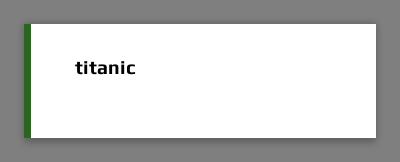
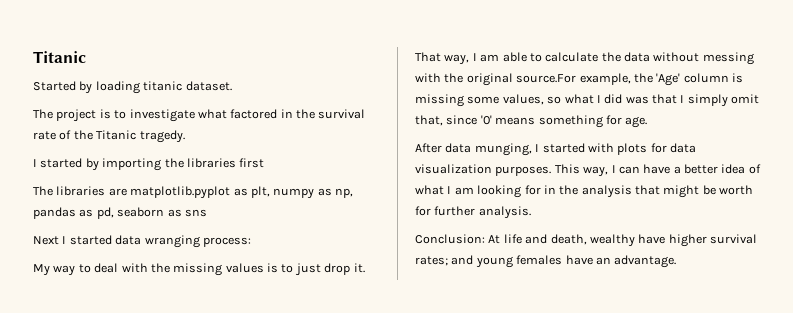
[75,61,136,75] titanic -> [33,51,86,63] [33,81,232,94] [33,109,366,122] [33,130,185,143] [33,158,265,171] [33,186,353,199] [33,207,207,219] [33,235,251,248] [33,263,365,276] [415,52,754,65] [415,73,743,86] [415,94,760,107] [415,115,648,128] [415,143,696,156] [415,164,761,177] [415,185,754,198] [415,206,531,219] [415,234,757,247] [415,255,677,268] Titanic // Started by loading titanic dataset. // The project is to investigate what factored in the survival rate of the Titanic tragedy. // I started by importing the libraries first // The libraries are matplotlib.pyplot as plt, numpy as np, pandas as pd, seaborn as sns // Next I started data wranging process: // My way to deal with the missing values is to just drop it. That way, I am able to calculate the data without messing with the original source.For example, the 'Age' column is missing some values, so what I did was that I simply omit that, since '0' means something for age. // After data munging, I started with plots for data visualization purposes. This way, I can have a better idea of what I am looking for in the analysis that might be worth for further analysis. // Conclusion: At life and death, wealthy have higher survival rates; and young females have an advantage.

